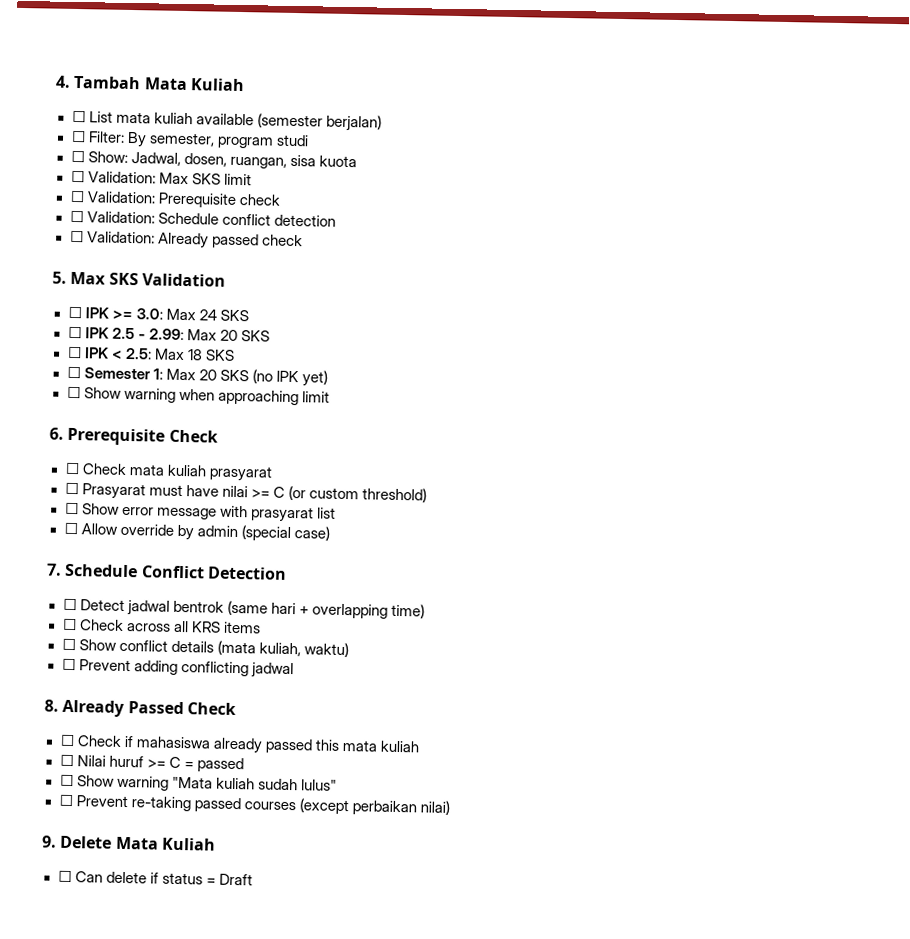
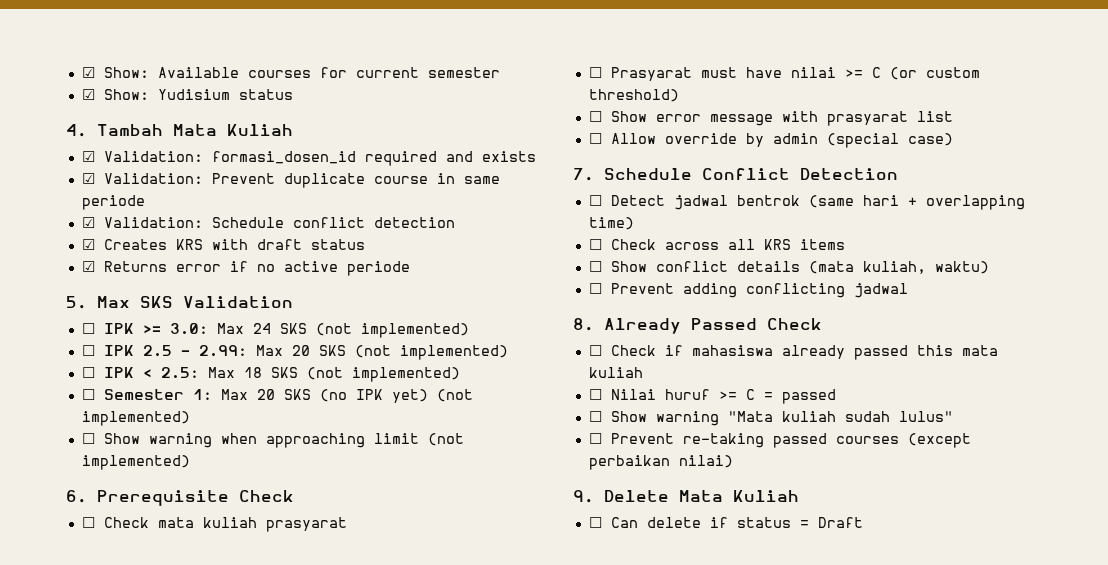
[55,75,245,92] [71,110,382,132] [70,130,309,149] [70,150,357,169] [70,170,252,186] [69,190,281,208] [69,210,336,227] [69,230,303,249] 4. Tambah Mata Kuliah // ☐ List mata kuliah available (semester berjalan) // ☐ Filter: By semester, program studi // ☐ Show: Jadwal, dosen, ruangan, sisa kuota // ☐ Validation: Max SKS limit // ☐ Validation: Prerequisite check // ☐ Validation: Schedule conflict detection // ☐ Validation: Already passed check -> [81,67,500,78] [81,89,293,100] [66,124,293,137] [81,151,536,166] [81,173,500,188] [81,195,145,210] [81,217,455,228] [81,239,365,250] [81,261,410,276] ☑ Show: Available courses for current semester // ☑ Show: Yudisium status // 4. Tambah Mata Kuliah // ☑ Validation: formasi_dosen_id required and exists // ☑ Validation: Prevent duplicate course in same periode // ☑ Validation: Schedule conflict detection // ☑ Creates KRS with draft status // ☑ Returns error if no active periode
(249, 315) none -> [315,323,469,338] (not implemented)
(270, 336) none -> [354,345,508,360] (not implemented)
(235, 355) none -> [306,367,460,382] (not implemented)
(328, 378) none -> [436,389,473,402] [81,411,190,426] (not implemented)
(330, 397) none -> [427,433,464,446] [81,455,190,470] (not implemented)

